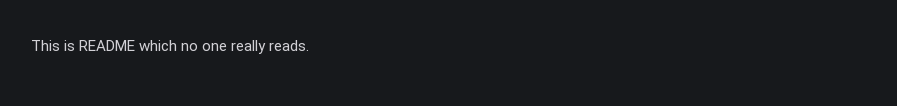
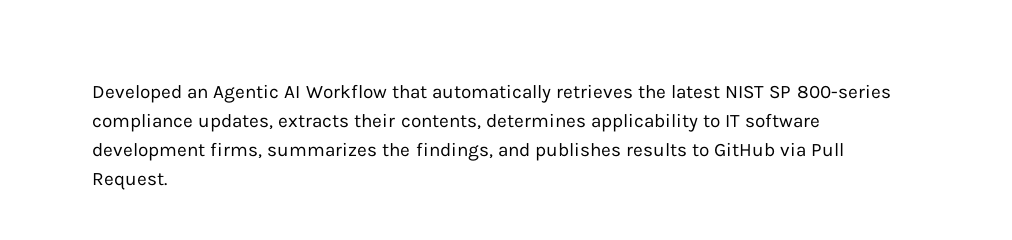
[31,40,310,54] This is README which no one really reads. -> [92,84,891,103] [92,113,821,132] [92,142,845,161] [92,173,167,190] Developed an Agentic AI Workflow that automatically retrieves the latest NIST SP 800-series compliance updates, extracts their contents, determines applicability to IT software development firms, summarizes the findings, and publishes results to GitHub via Pull Request.

